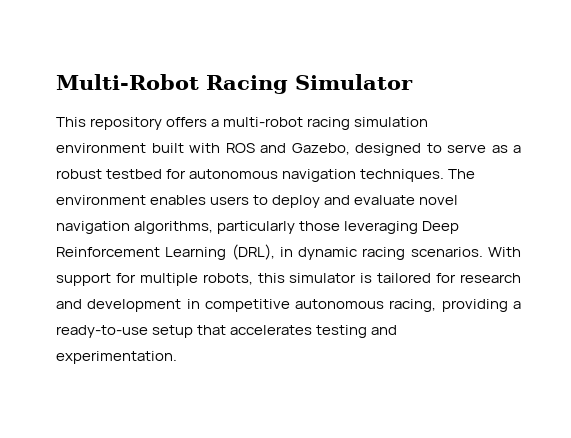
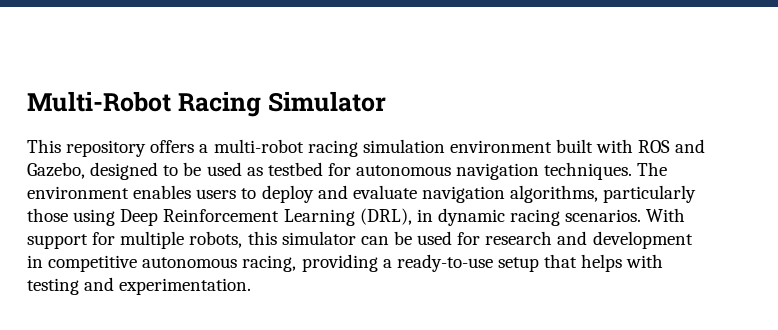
[447,144,521,153] [56,169,102,179] serve as a robust -> [183,162,263,176] be used as
[419,195,459,205] novel -> (417, 192) none
[344,221,419,234] leveraging -> [73,209,116,226] using
[360,273,432,283] is tailored -> [360,231,453,245] can be used
[230,325,313,335] accelerates -> [581,254,664,272] helps with

